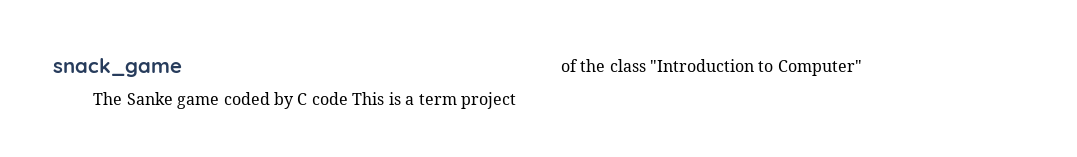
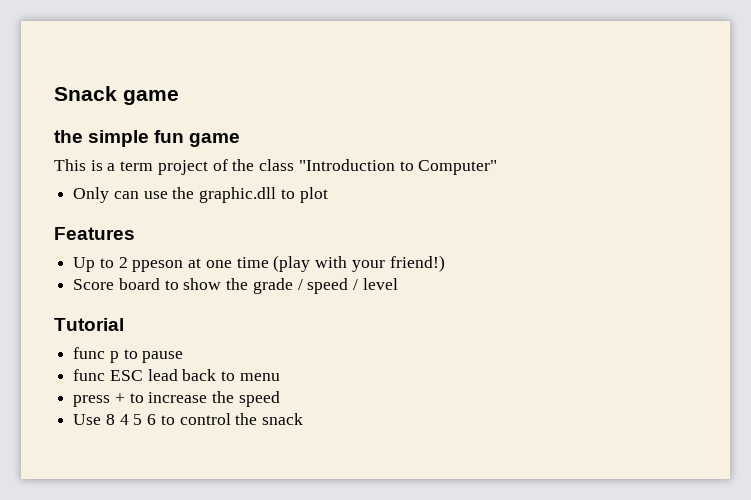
[53,58,182,77] [93,92,348,109] snack_game // The Sanke game coded by C code -> [54,86,179,105] [54,130,241,147] Snack game // the simple fun game //
(862, 68) none -> [73,187,328,203] [54,227,135,240] [73,255,445,272] [73,278,398,294] [54,318,124,331] [73,347,184,363] [73,369,280,381] [73,391,280,407] [73,413,304,425] // Only can use the graphic.dll to plot // Features // Up to 2 ppeson at one time (play with your friend!) // Score board to show the grade / speed / level // Tutorial // func p to pause // func ESC lead back to menu // press + to increase the speed // Use 8 4 5 6 to control the snack

